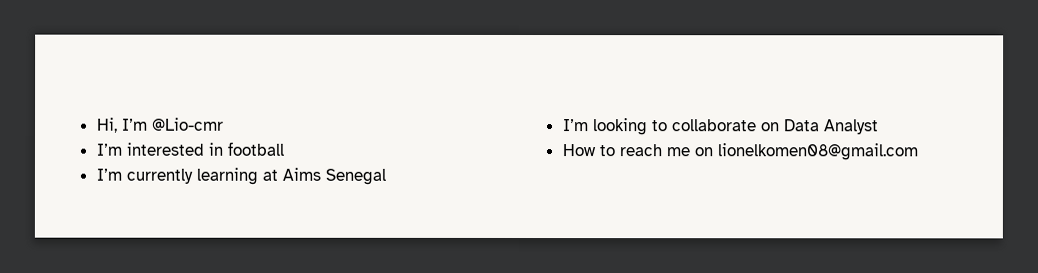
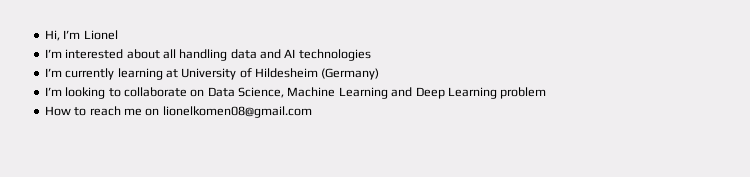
[151,117,224,131] @Lio-cmr -> [83,30,118,40] Lionel
[207,141,284,156] in football -> [126,49,371,61] about all handling data and AI technologies
[281,167,386,185] Aims Senegal -> [181,68,380,80] University of Hildesheim (Germany)
[823,119,879,135] Analyst -> [238,87,547,99] Science, Machine Learning and Deep Learning problem

